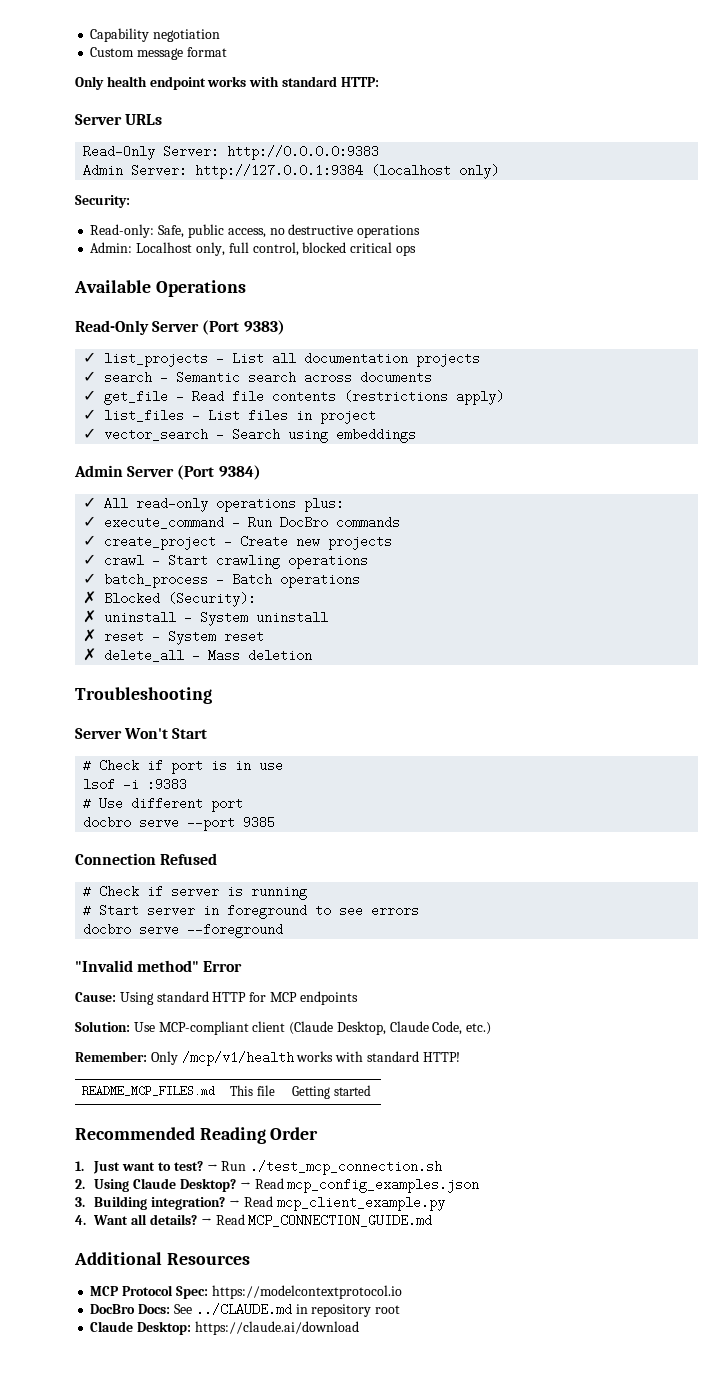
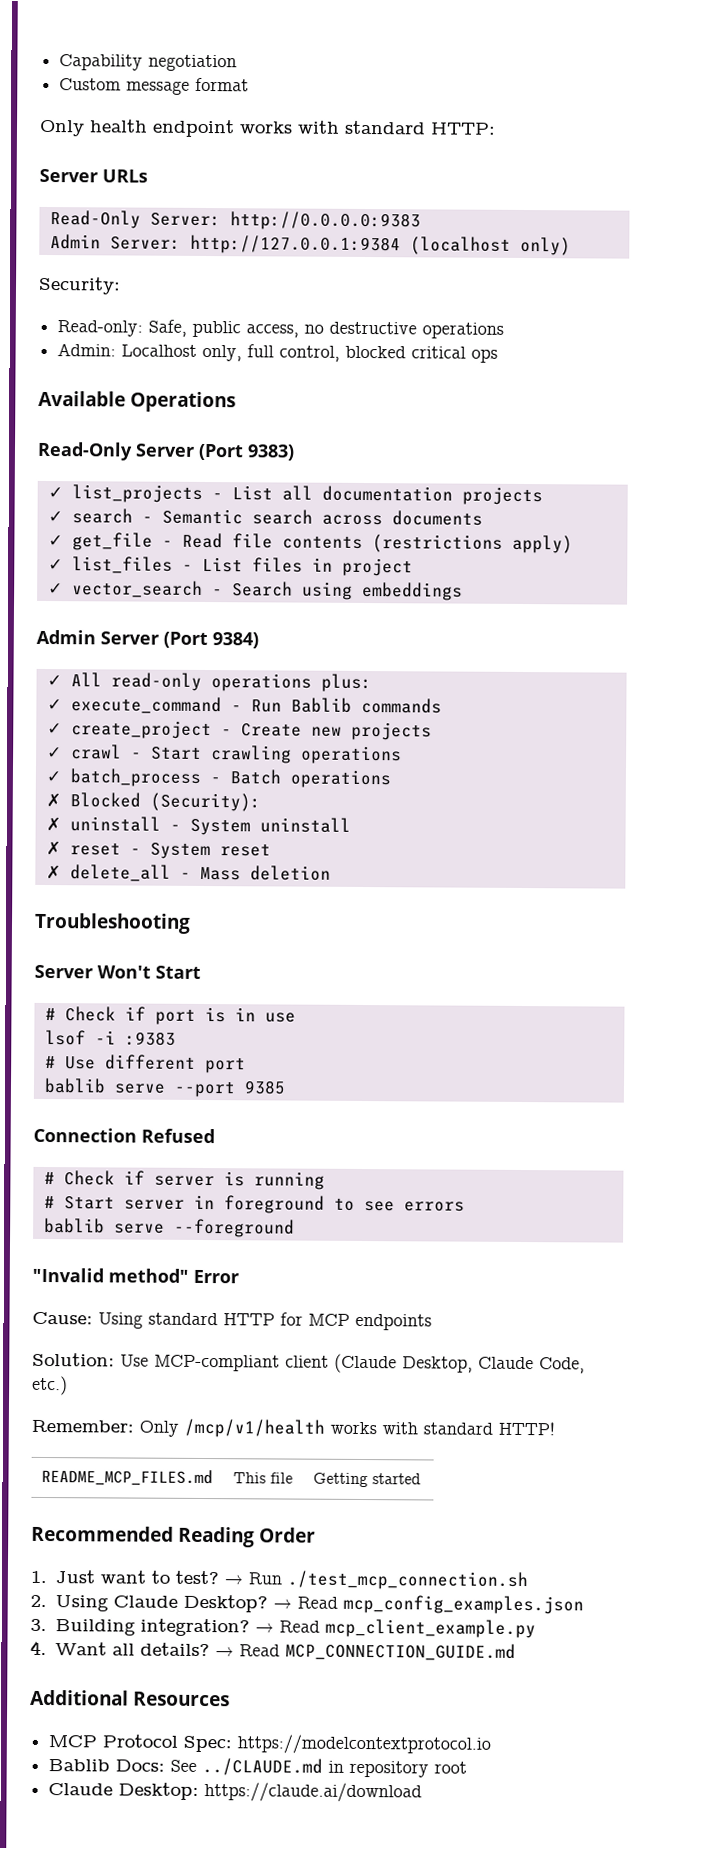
[280,516,329,529] DocBro -> [290,697,352,713] Bablib
[83,816,132,829] docbro -> [43,1077,106,1094] bablib
[83,923,132,936] docbro -> [43,1217,105,1234] bablib
[90,1304,136,1314] DocBro -> [48,1759,111,1772] Bablib

